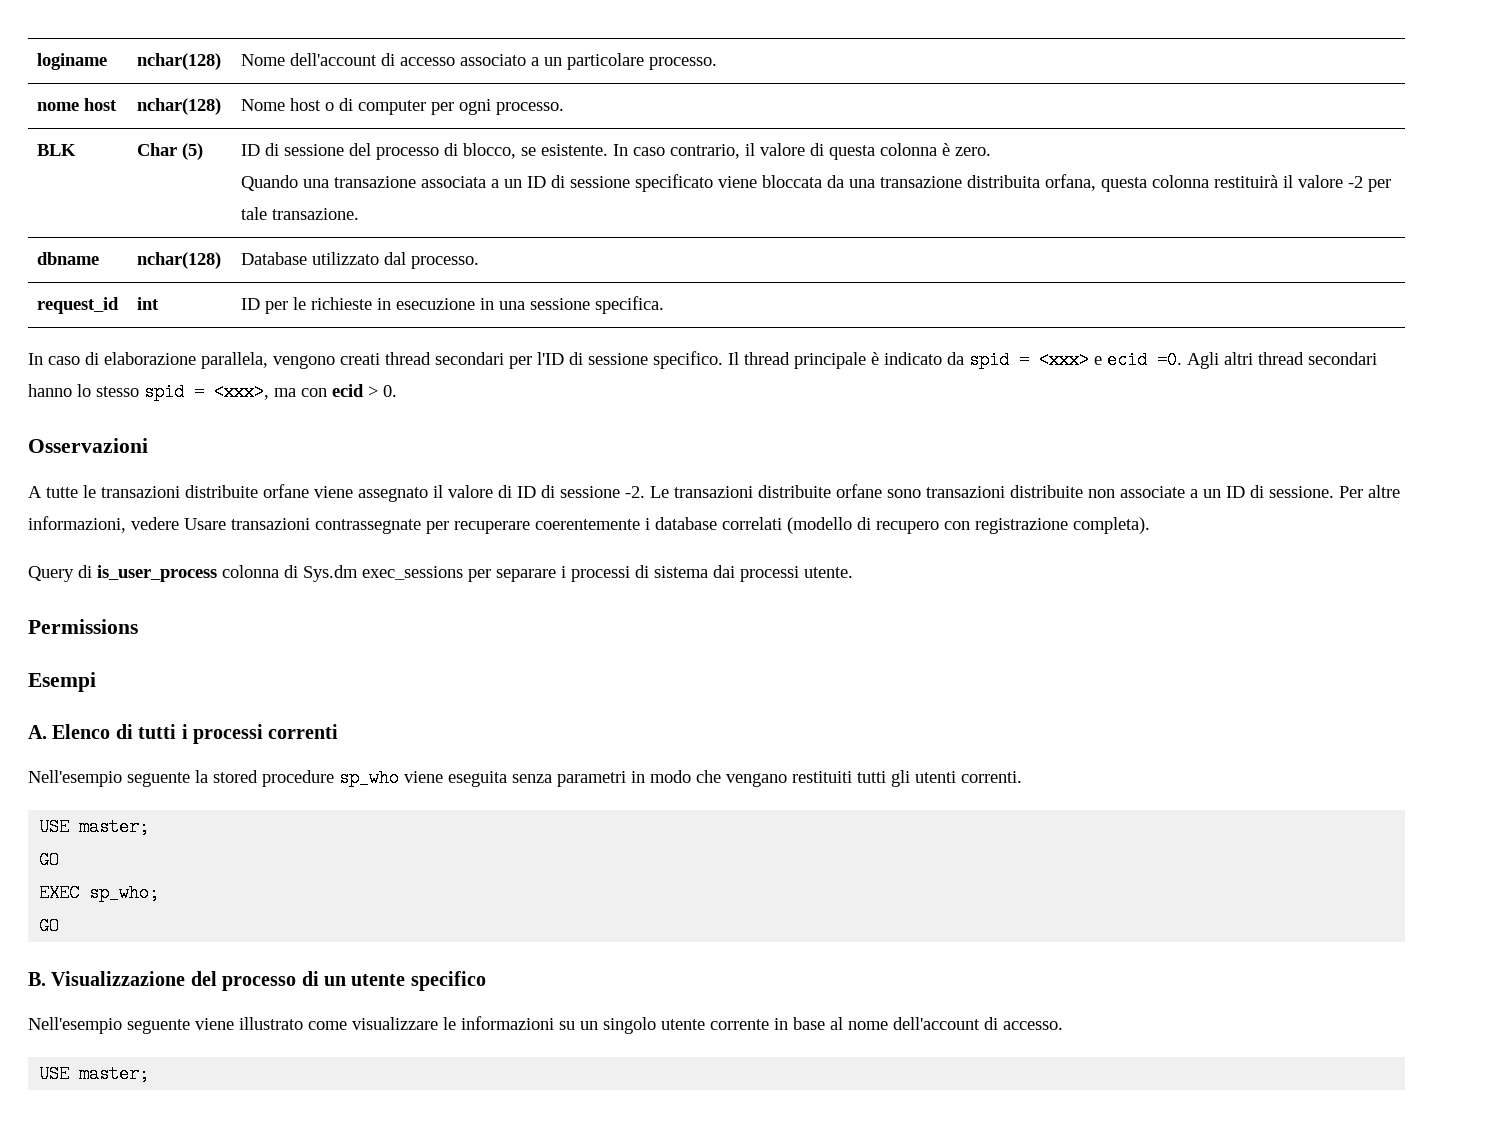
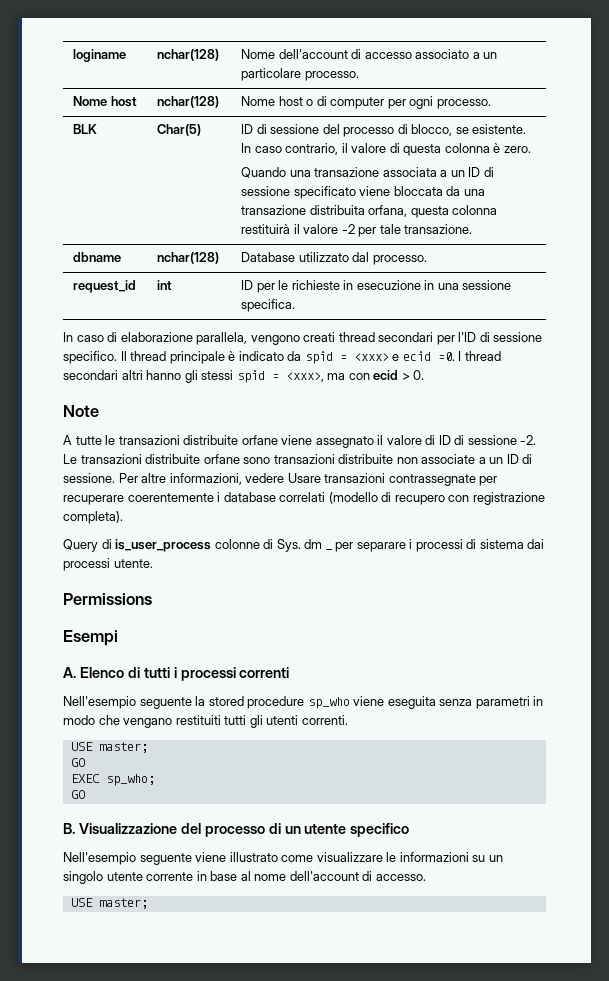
[37,102,80,111] nome -> [73,96,108,106] Nome
[137,143,204,160] Char (5) -> [157,124,202,136] Char(5)
[1187,352,1377,369] [28,384,139,397] Agli altri thread secondari hanno lo stesso -> [458,351,501,361] [63,370,234,383] I thread secondari altri hanno gli stessi
[28,438,148,453] Osservazioni -> [63,405,99,417] Note
[222,565,463,582] colonna di Sys.dm exec_sessions -> [214,539,323,552] [325,549,332,551] colonne di Sys. dm _

